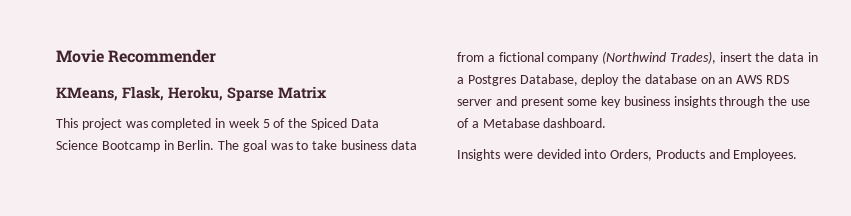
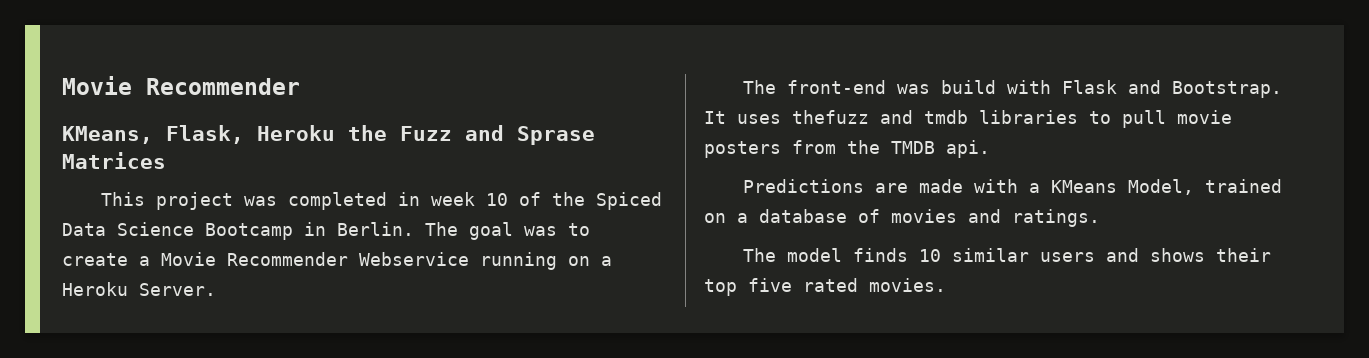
[168,86,327,101] Heroku, Sparse Matrix -> [257,125,595,145] [62,152,166,169] Heroku the Fuzz and Sprase Matrices
[262,119,270,128] 5 -> [485,193,508,206] 10
[312,140,417,150] [457,51,819,64] [457,74,790,86] [457,96,811,108] [457,118,607,128] [457,149,798,161] take business data from a fictional company (Northwind Trades), insert the data in a Postgres Database, deploy the database on an AWS RDS server and present some key business insights through the use of a Metabase dashboard. // Insights were devided into Orders, Products and Employees. -> [62,252,612,270] [62,282,216,296] [742,80,1282,98] [704,110,1232,128] [704,140,990,158] [742,179,1282,195] [704,209,1100,227] [742,248,1271,262] [704,278,946,296] create a Movie Recommender Webservice running on a Heroku Server. // The front-end was build with Flask and Bootstrap. It uses thefuzz and tmdb libraries to pull movie posters from the TMDB api. // Predictions are made with a KMeans Model, trained on a database of movies and ratings. // The model finds 10 similar users and shows their top five rated movies.

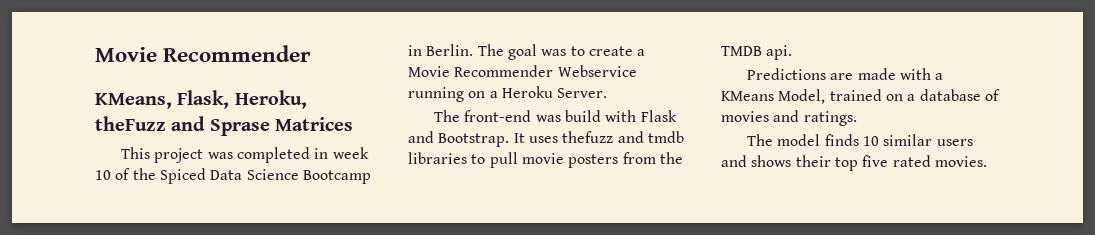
[257,125,452,141] Heroku the Fuzz -> [234,90,307,109] [95,116,166,131] Heroku, theFuzz

